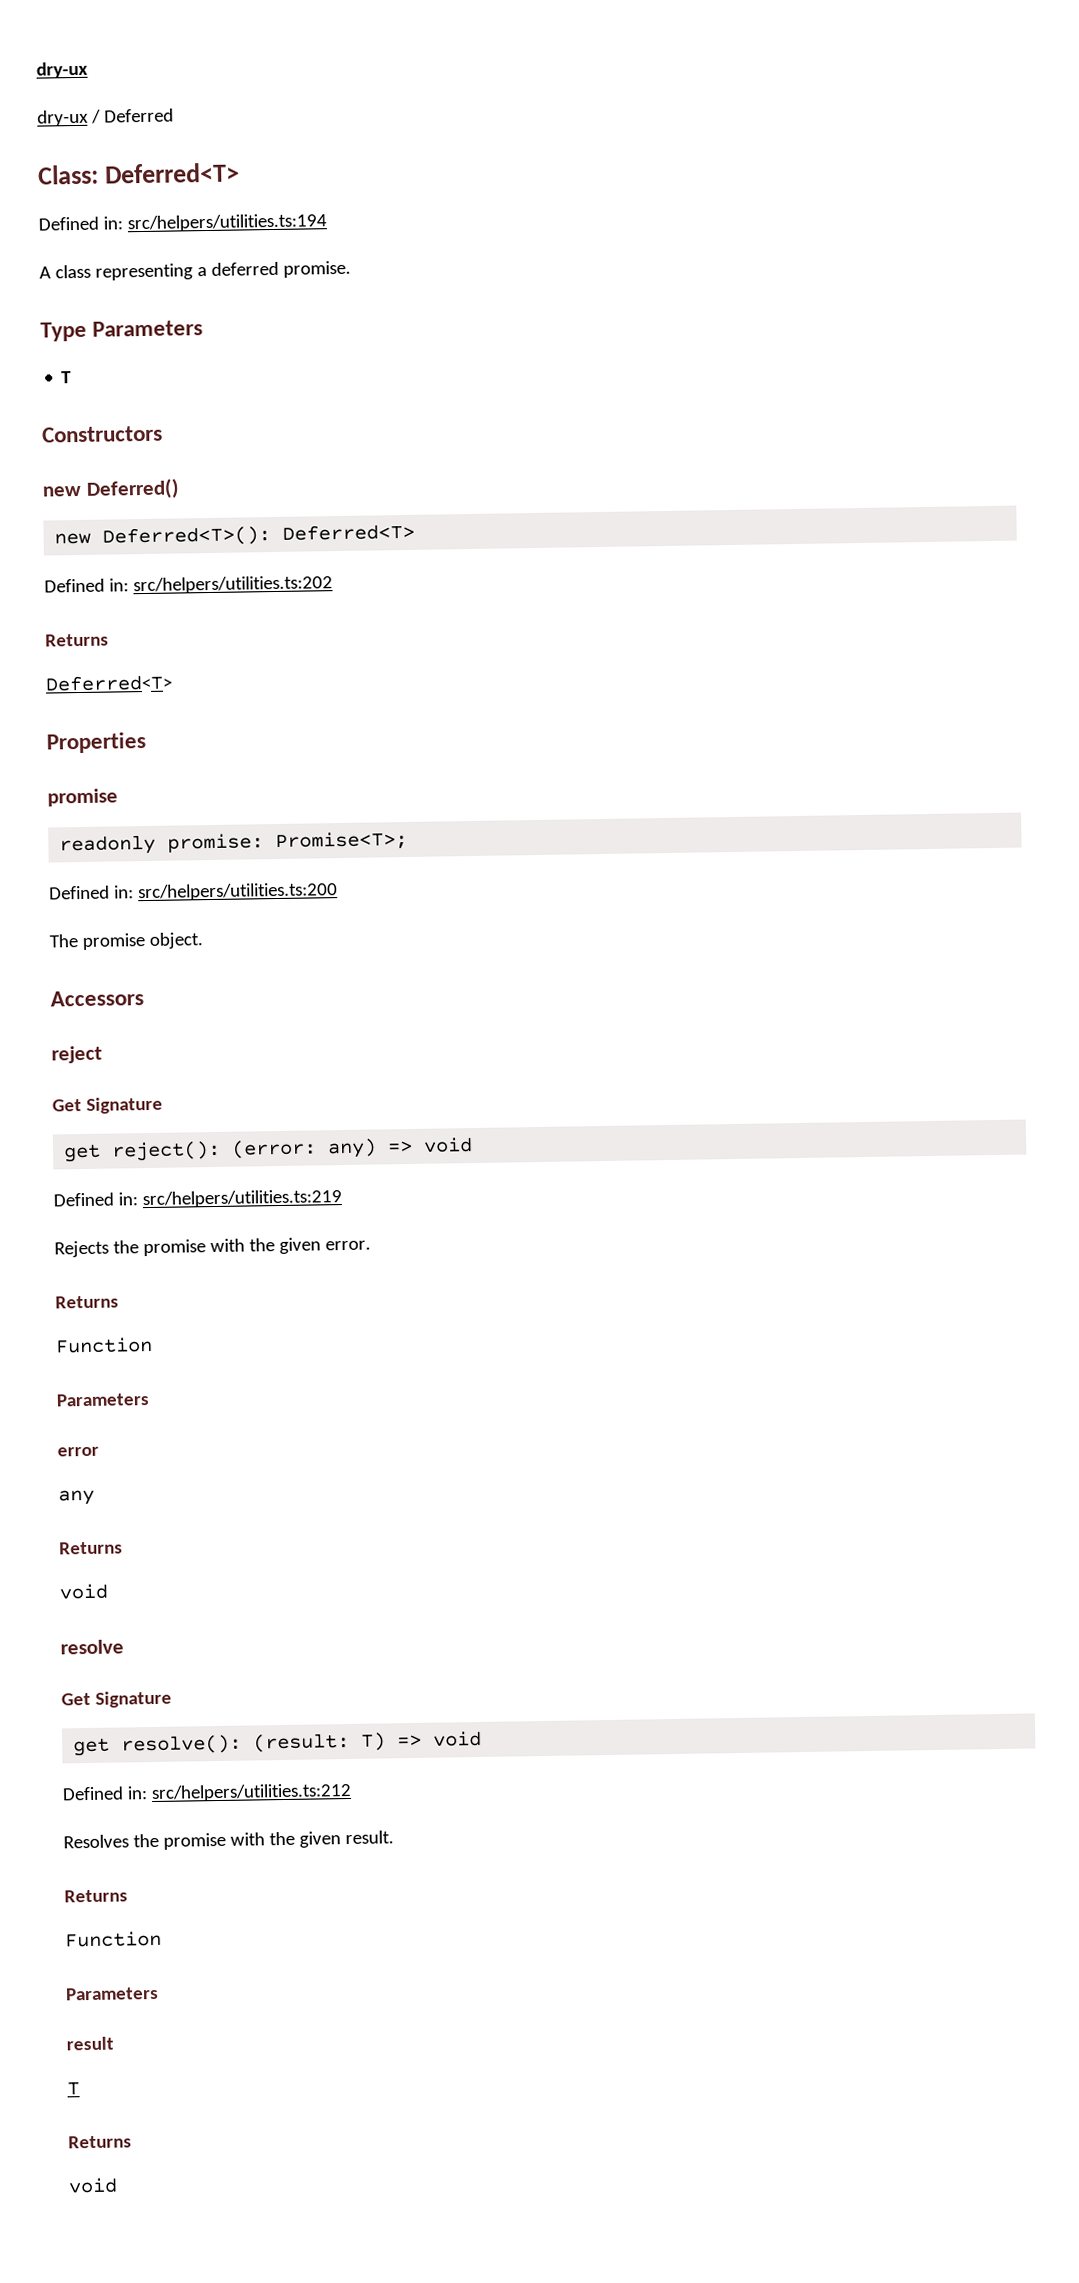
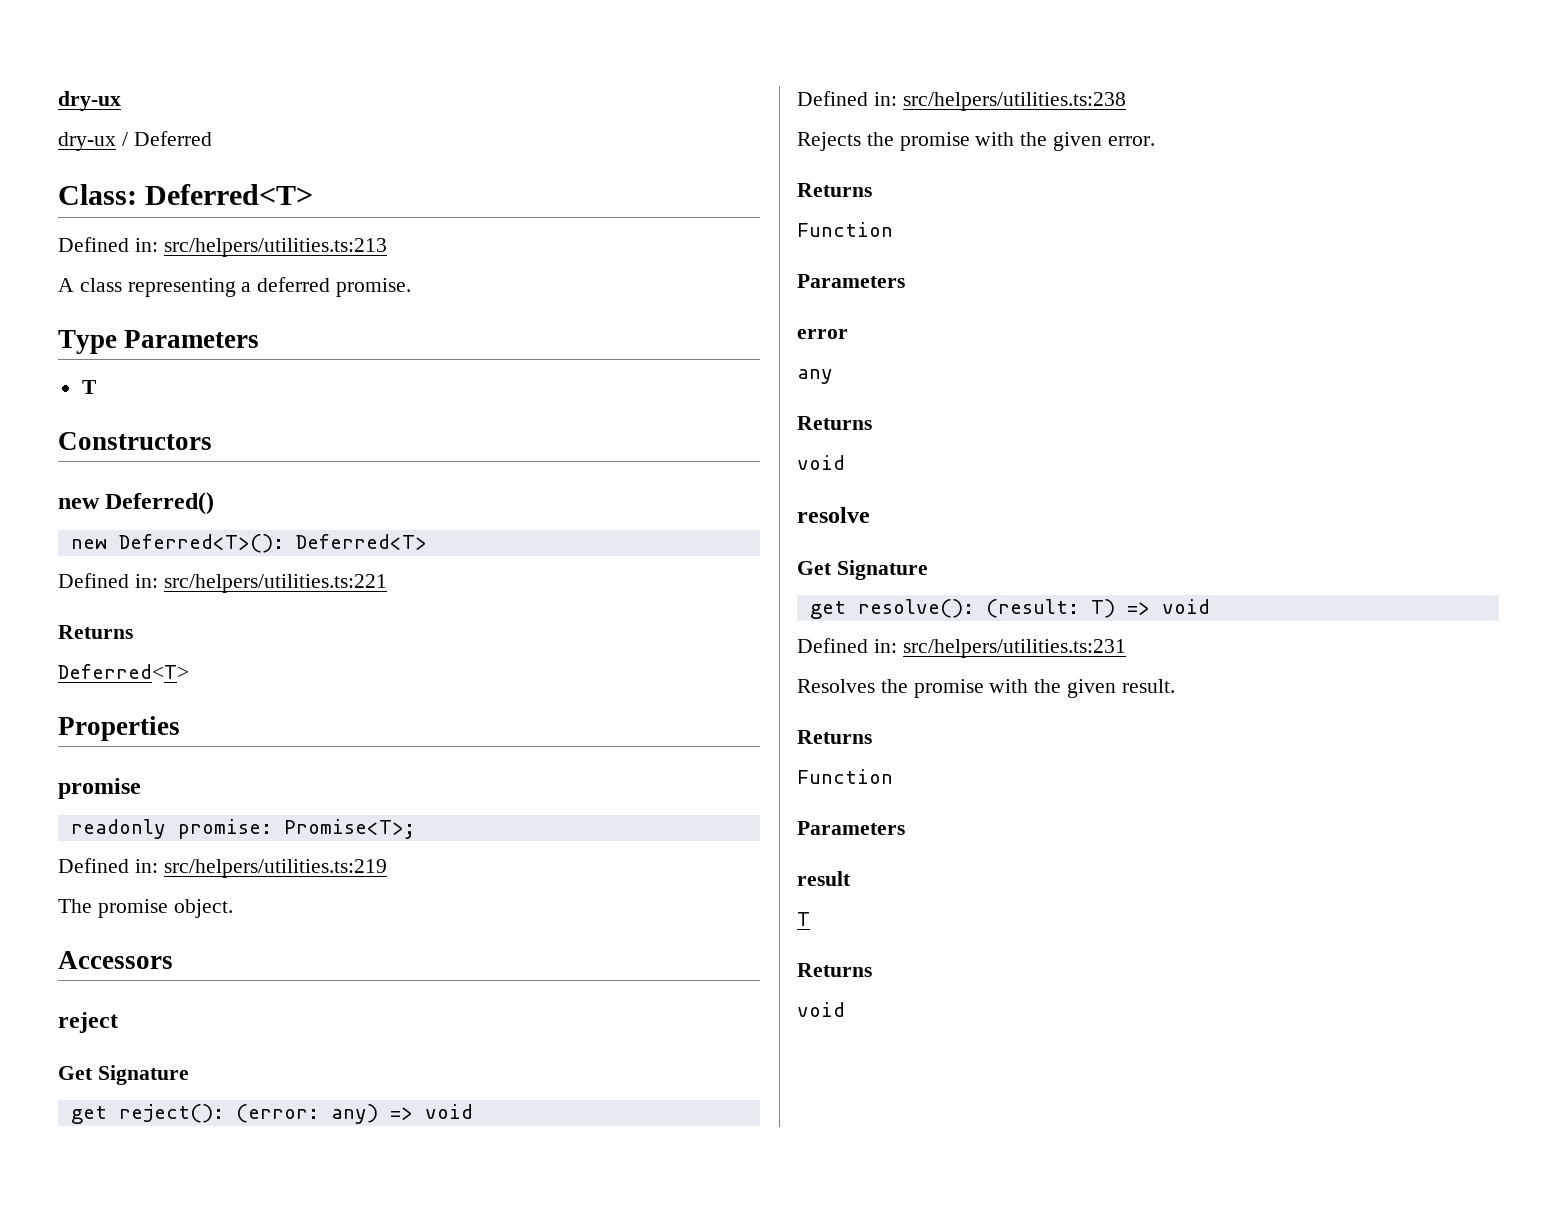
[126,213,327,233] src/helpers/utilities.ts:194 -> [163,238,387,257] src/helpers/utilities.ts:213
[132,575,333,595] src/helpers/utilities.ts:202 -> [163,574,387,593] src/helpers/utilities.ts:221
[137,882,338,902] src/helpers/utilities.ts:200 -> [163,859,387,878] src/helpers/utilities.ts:219
[141,1189,342,1209] src/helpers/utilities.ts:219 -> [902,92,1126,111] src/helpers/utilities.ts:238
[150,1782,352,1803] src/helpers/utilities.ts:212 -> [902,639,1126,658] src/helpers/utilities.ts:231

